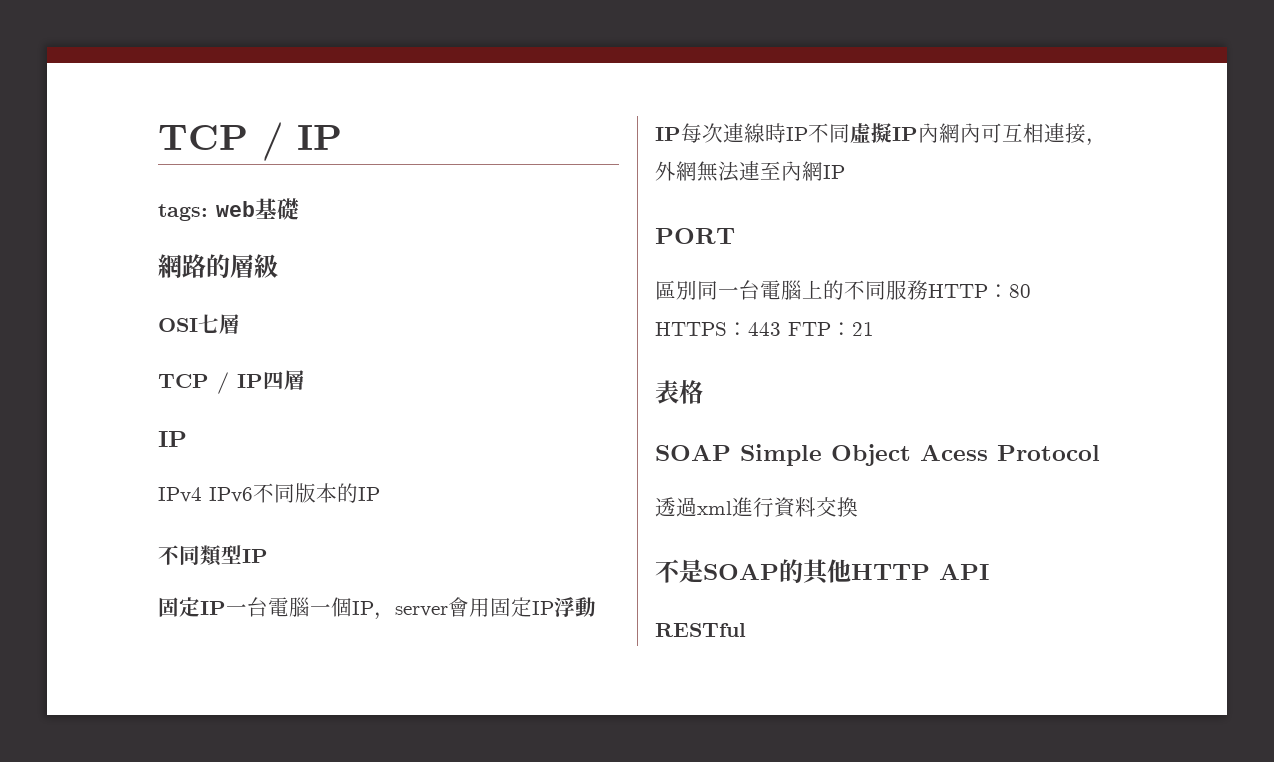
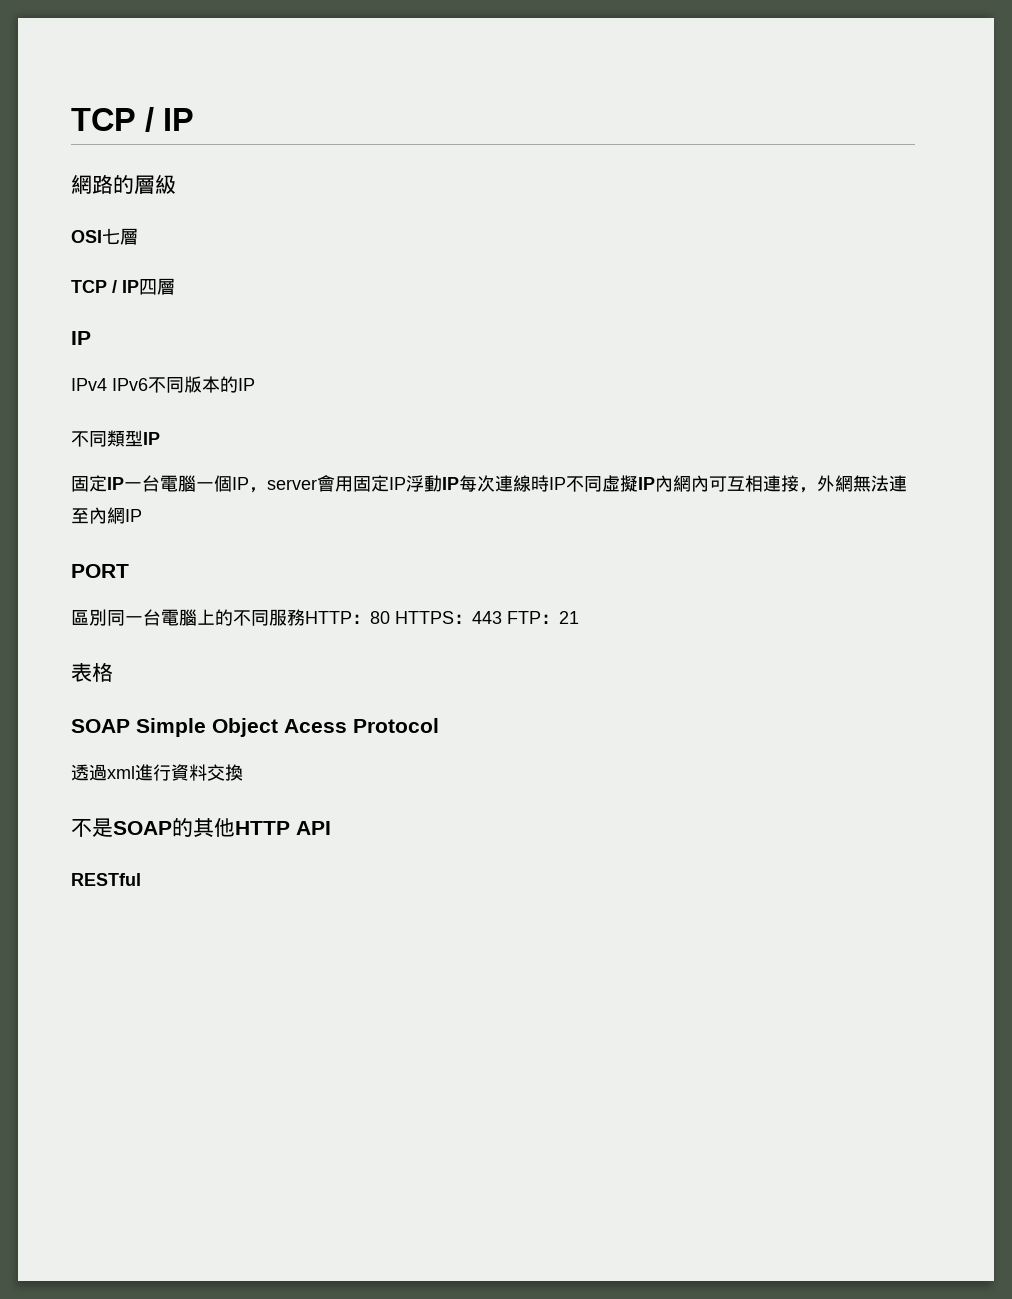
[158,122,342,161] [158,198,299,221] TCP / IP // tags: web基礎 -> [71,107,194,132] TCP / IP

